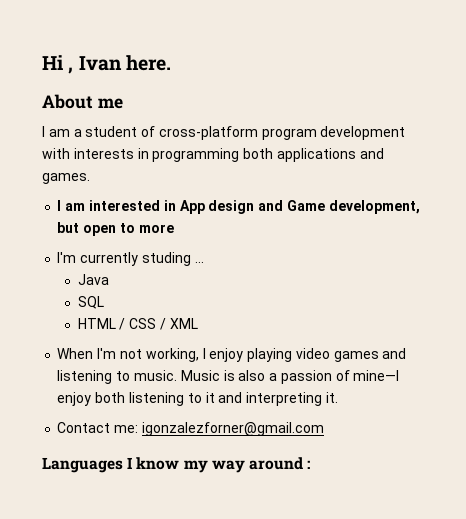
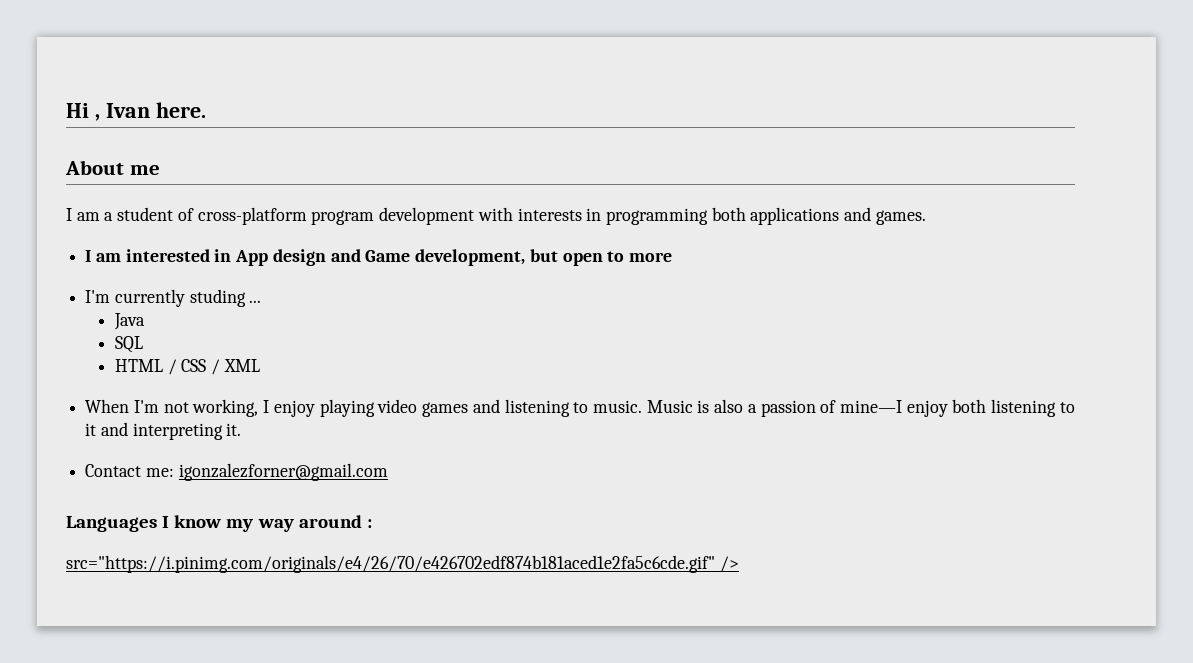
(311, 464) none -> [66,555,739,573] // src="https://i.pinimg.com/originals/e4/26/70/e426702edf874b181aced1e2fa5c6cde.gif" />

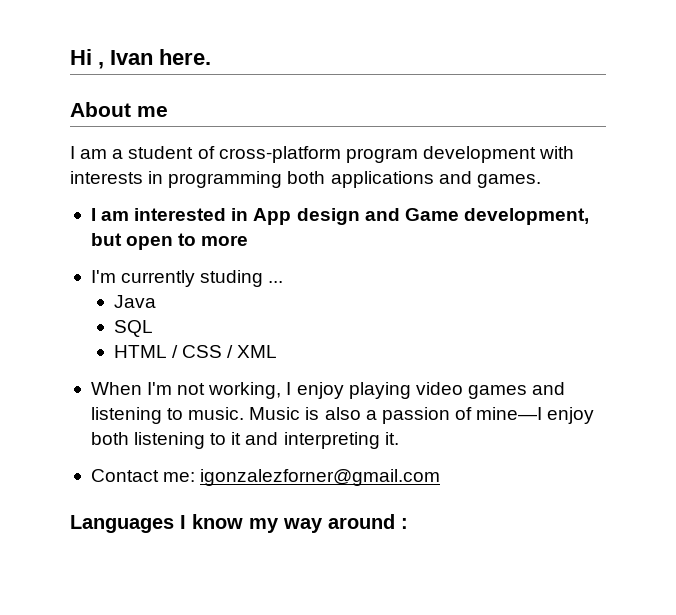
[66,555,739,573] // src="https://i.pinimg.com/originals/e4/26/70/e426702edf874b181aced1e2fa5c6cde.gif" /> -> (408, 523) none

